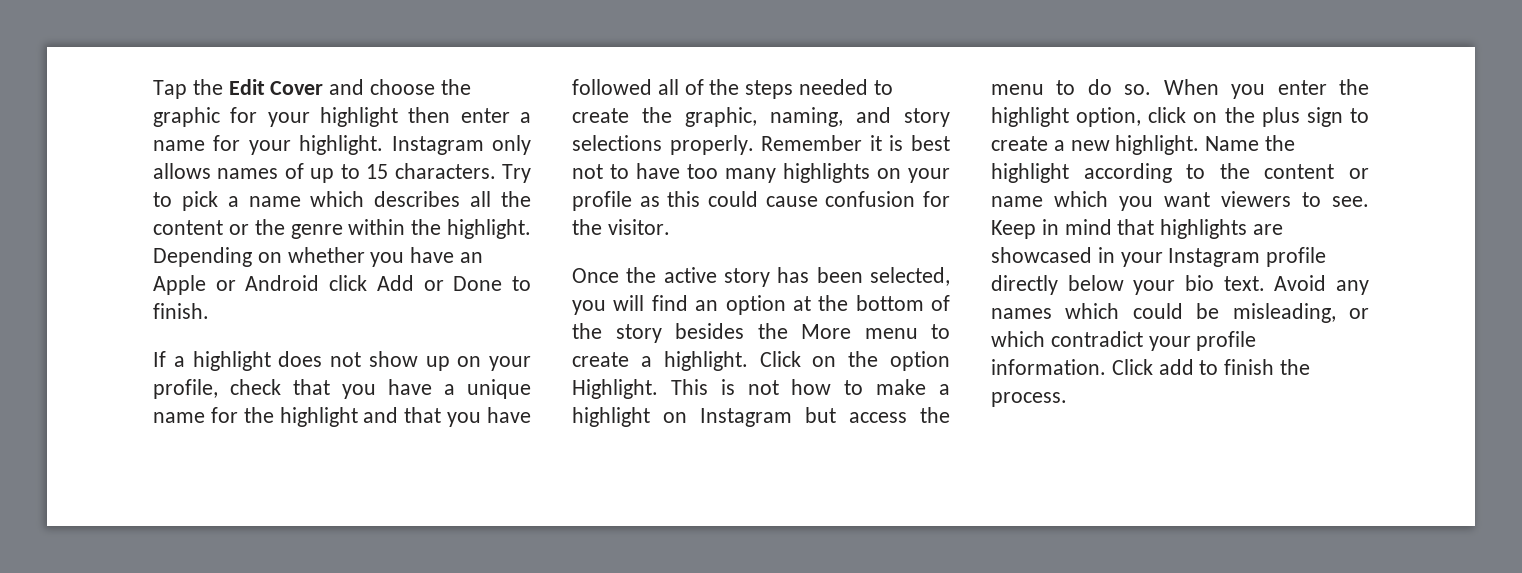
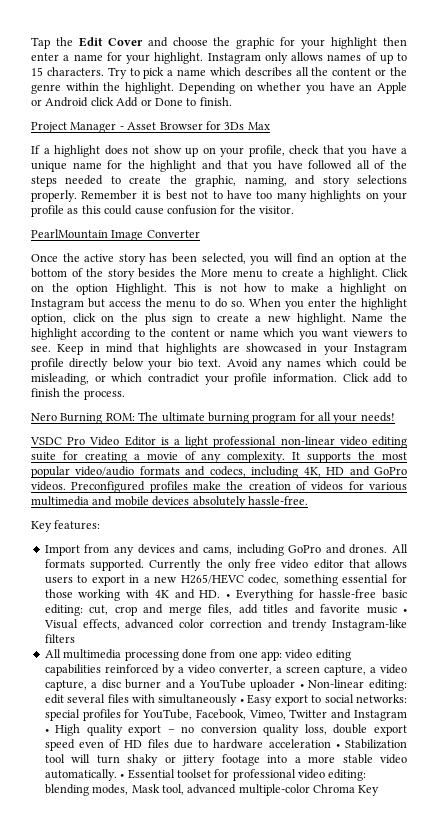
(209, 311) none -> [31,121,270,133] // Project Manager - Asset Browser for 3Ds Max
(670, 227) none -> [31,229,200,241] // PearlMountain Image Converter
(1067, 399) none -> [31,412,395,424] [30,436,407,448] [31,451,408,463] [31,466,408,478] [31,481,407,493] [31,496,308,508] [31,520,101,532] [44,544,408,556] [44,559,407,571] [44,574,407,586] [44,589,407,601] [44,604,407,616] [43,619,407,631] [44,634,75,643] [44,649,351,661] [44,664,407,676] [44,679,407,691] [44,694,408,706] [44,709,407,721] [44,724,407,736] [44,739,407,751] [44,754,408,766] [44,769,367,781] [44,784,380,796] // Nero Burning ROM: The ultimate burning program for all your needs! // VSDC Pro Video Editor is a light professional non-linear video editing suite for creating a movie of any complexity. It supports the most popular video/audio formats and codecs, including 4K, HD and GoPro videos. Preconfigured profiles make the creation of videos for various multimedia and mobile devices absolutely hassle-free. // Key features: // Import from any devices and cams, including GoPro and drones. All formats supported. Сurrently the only free video editor that allows users to export in a new H265/HEVC codec, something essential for those working with 4K and HD. • Everything for hassle-free basic editing: cut, crop and merge files, add titles and favorite music • Visual effects, advanced color correction and trendy Instagram-like filters // All multimedia processing done from one app: video editing capabilities reinforced by a video converter, a screen capture, a video capture, a disc burner and a YouTube uploader • Non-linear editing: edit several files with simultaneously • Easy export to social networks: special profiles for YouTube, Facebook, Vimeo, Twitter and Instagram • High quality export – no conversion quality loss, double export speed even of HD files due to hardware acceleration • Stabilization tool will turn shaky or jittery footage into a more stable video automatically. • Essential toolset for professional video editing: blending modes, Mask tool, advanced multiple-color Chroma Key

